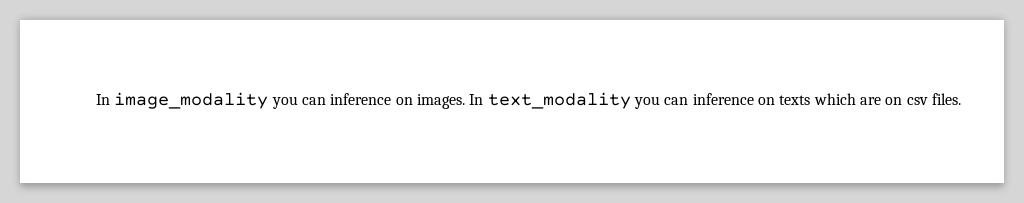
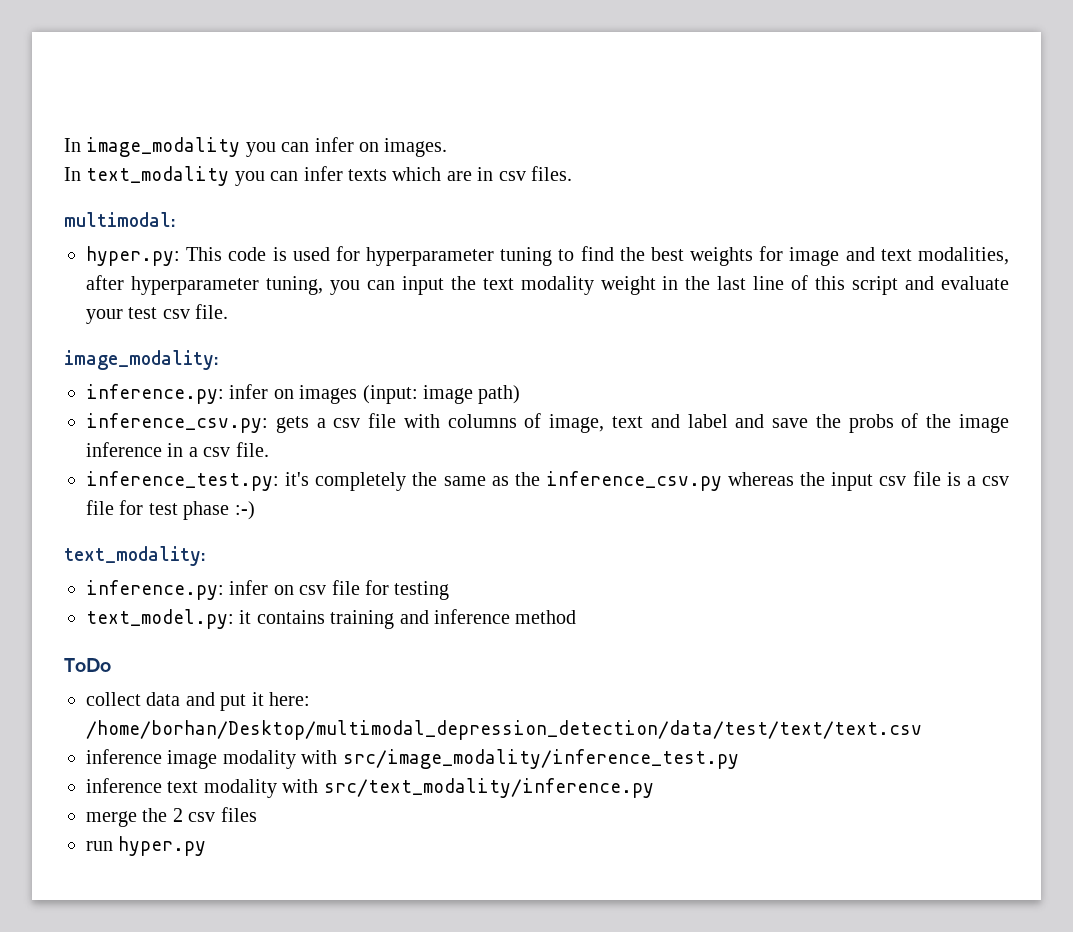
[330,93,392,105] inference -> [314,137,354,152] infer
(465, 101) none -> (448, 147) //
[692,93,775,105] inference on -> [303,166,343,181] infer
[885,93,961,105] on csv files. -> [477,166,572,181] [64,212,175,227] [86,246,1009,266] [86,275,1010,295] [86,304,229,324] [64,350,218,370] [86,384,521,404] [86,413,1010,433] [86,442,269,457] [86,471,1009,491] [86,500,255,520] [64,546,205,566] [86,580,450,600] [86,609,577,629] [64,658,111,672] [86,692,310,711] [86,720,922,740] [86,749,739,769] [86,778,654,798] [86,807,257,827] [86,836,207,856] in csv files. // multimodal: // hyper.py: This code is used for hyperparameter tuning to find the best weights for image and text modalities, after hyperparameter tuning, you can input the text modality weight in the last line of this script and evaluate your test csv file. // image_modality: // inference.py: infer on images (input: image path) // inference_csv.py: gets a csv file with columns of image, text and label and save the probs of the image inference in a csv file. // inference_test.py: it's completely the same as the inference_csv.py whereas the input csv file is a csv file for test phase :-) // text_modality: // inference.py: infer on csv file for testing // text_model.py: it contains training and inference method // ToDo // collect data and put it here: /home/borhan/Desktop/multimodal_depression_detection/data/test/text/text.csv // inference image modality with src/image_modality/inference_test.py // inference text modality with src/text_modality/inference.py // merge the 2 csv files // run hyper.py

